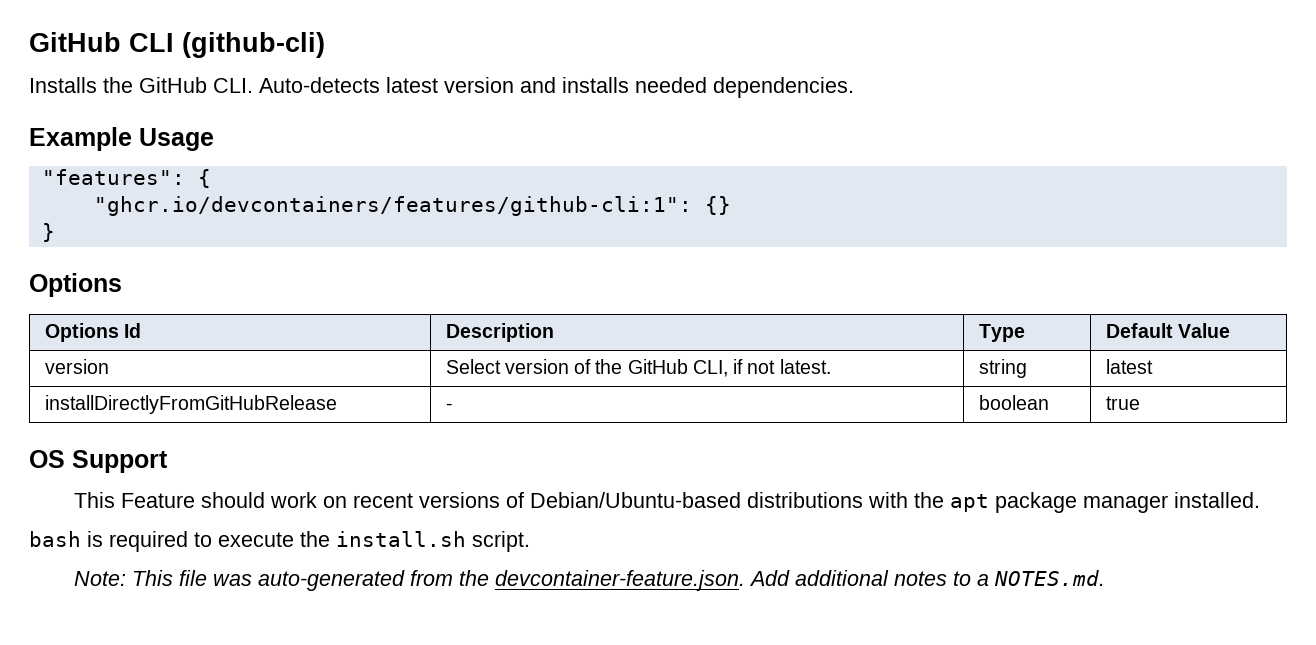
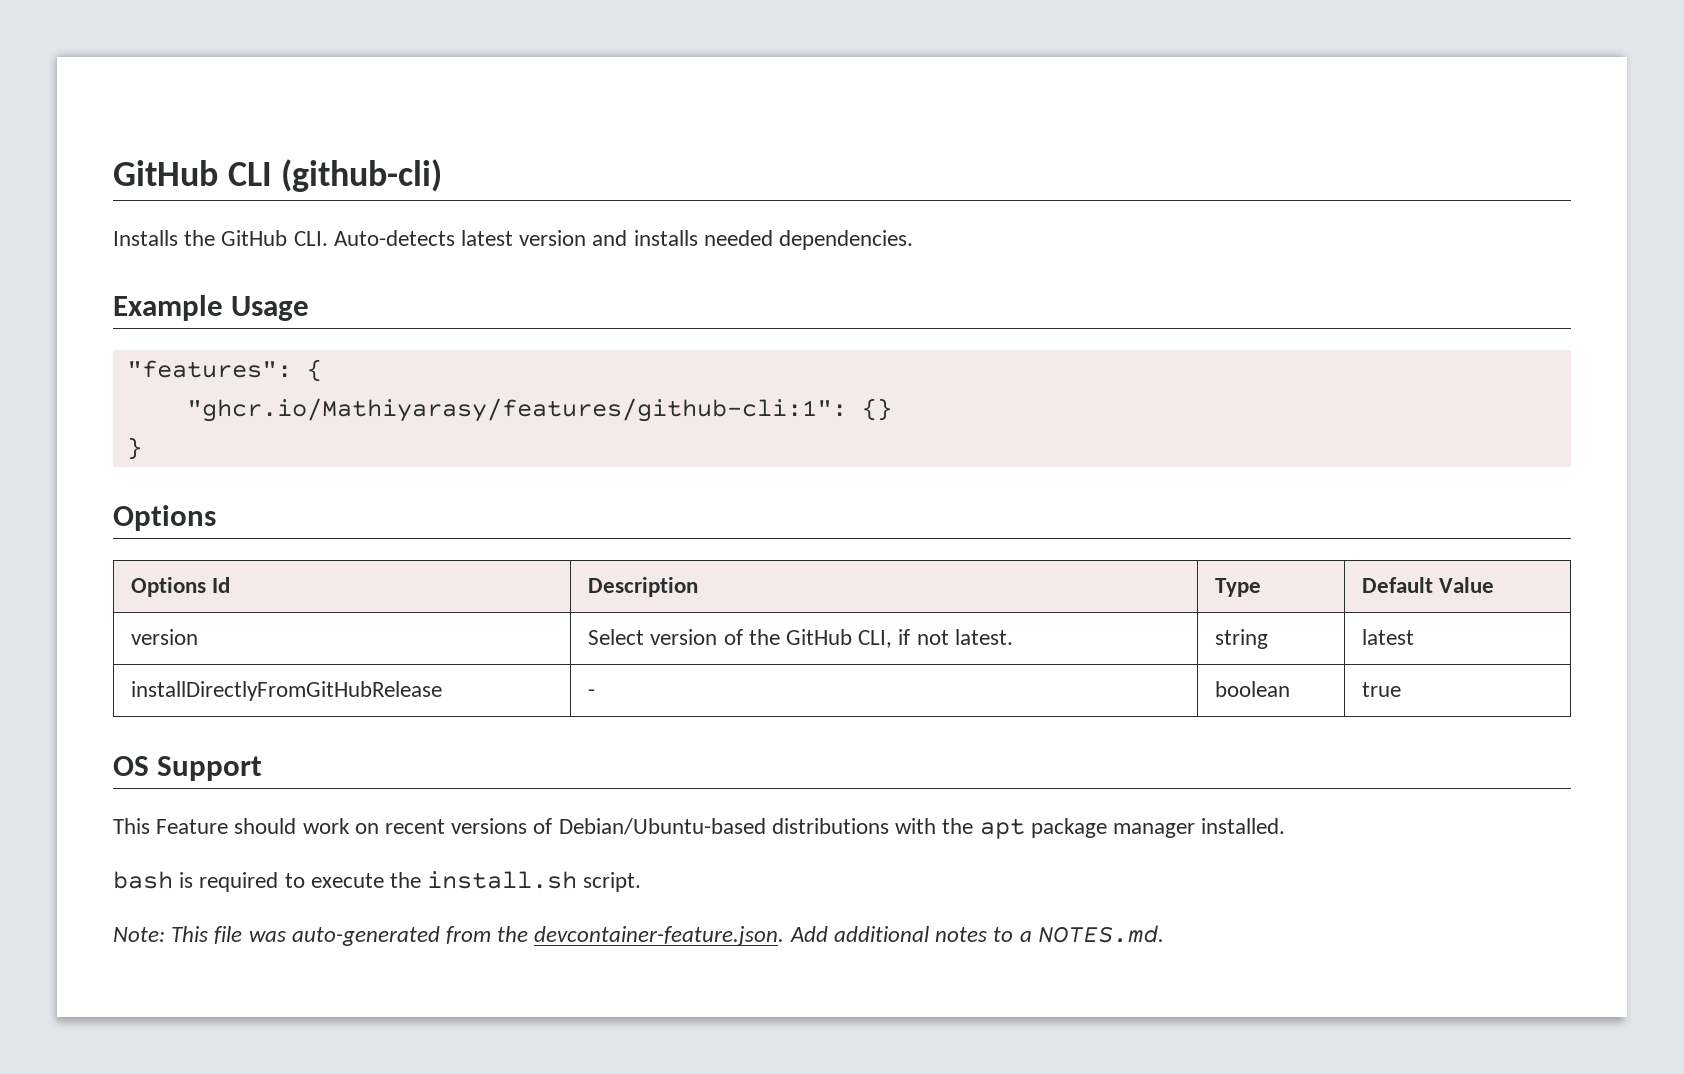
[93,196,692,216] "ghcr.io/devcontainers/features/github-cli:1": -> [186,398,847,422] "ghcr.io/Mathiyarasy/features/github-cli:1":

